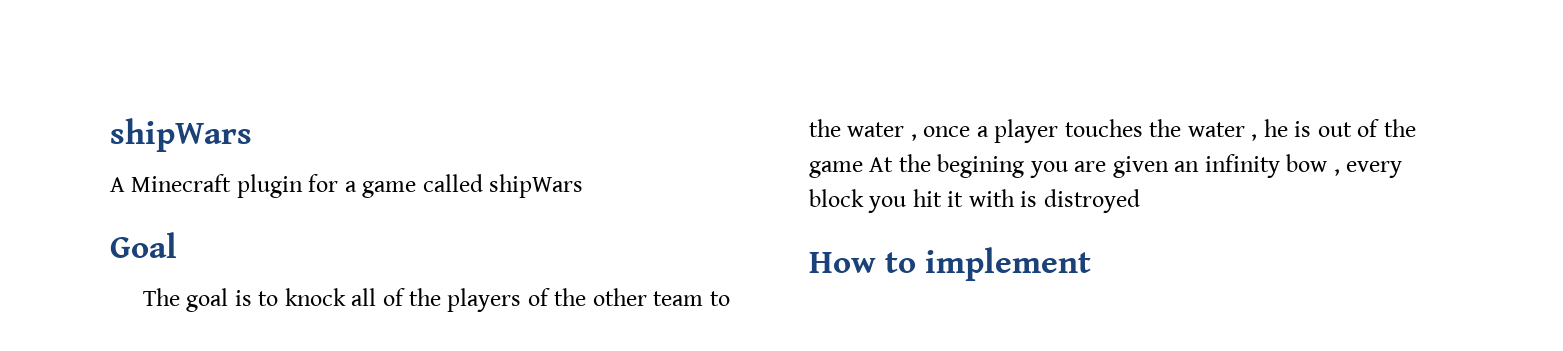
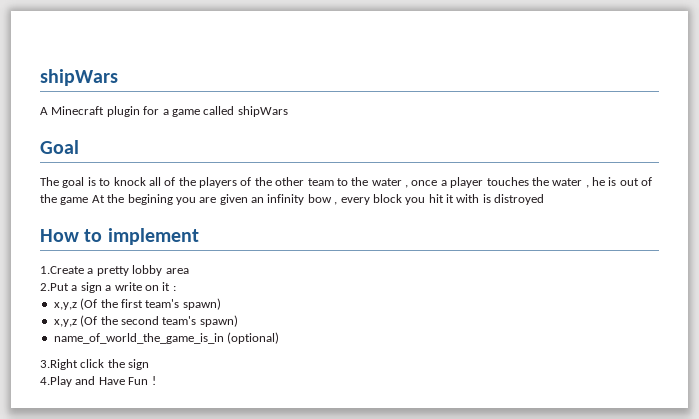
(1092, 264) none -> [40,265,189,276] [40,282,176,293] [53,298,221,310] [53,315,238,327] [53,332,280,344] [40,359,150,370] [40,376,156,387] // 1.Create a pretty lobby area // 2.Put a sign a write on it : // x,y,z (Of the first team's spawn) // x,y,z (Of the second team's spawn) // name_of_world_the_game_is_in (optional) // 3.Right click the sign // 4.Play and Have Fun !

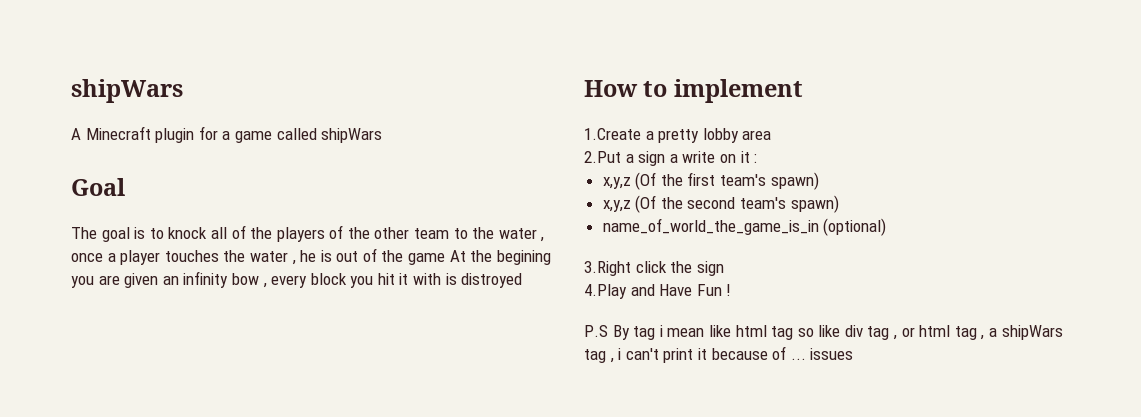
(156, 380) none -> [584,325,1063,340] [584,346,854,363] // P.S By tag i mean like html tag so like div tag , or html tag , a shipWars tag , i can't print it because of ... issues

